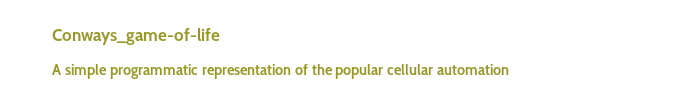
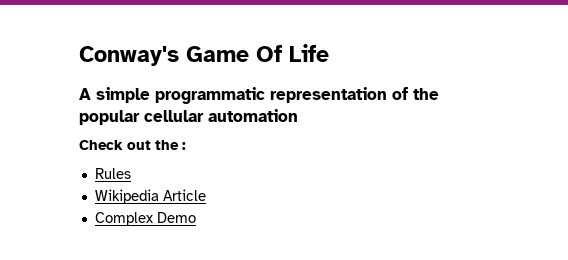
[52,28,220,45] Conways_game-of-life -> [79,44,329,66] Conway's Game Of Life
(510, 69) none -> [79,140,186,150] [94,168,131,179] [94,189,206,204] [94,212,196,226] // Check out the : // Rules // Wikipedia Article // Complex Demo

